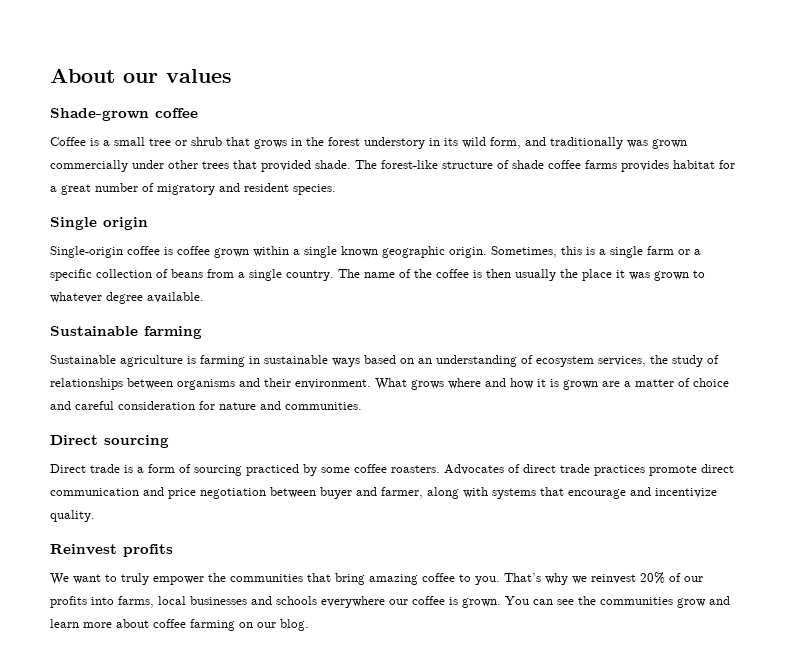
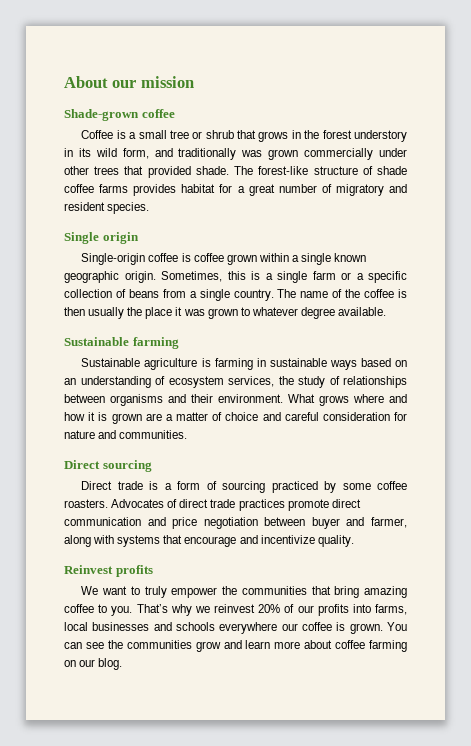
[166,69,232,83] values -> [140,76,194,88] mission

